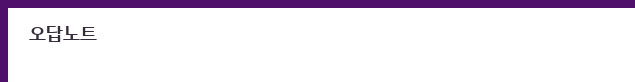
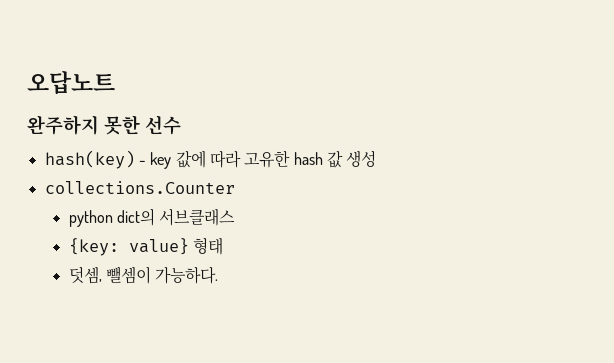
(97, 34) none -> [27,115,181,135] [44,150,377,169] [44,181,235,194] [68,208,236,227] [68,237,224,256] [68,266,219,284] // 완주하지 못한 선수 // hash(key) - key 값에 따라 고유한 hash 값 생성 // collections.Counter // python dict의 서브클래스 // {key: value} 형태 // 덧셈, 뺄셈이 가능하다.

